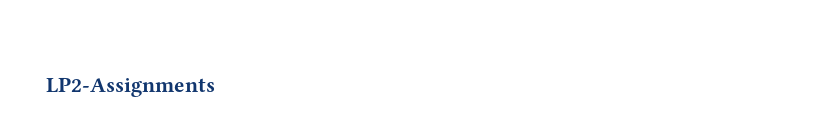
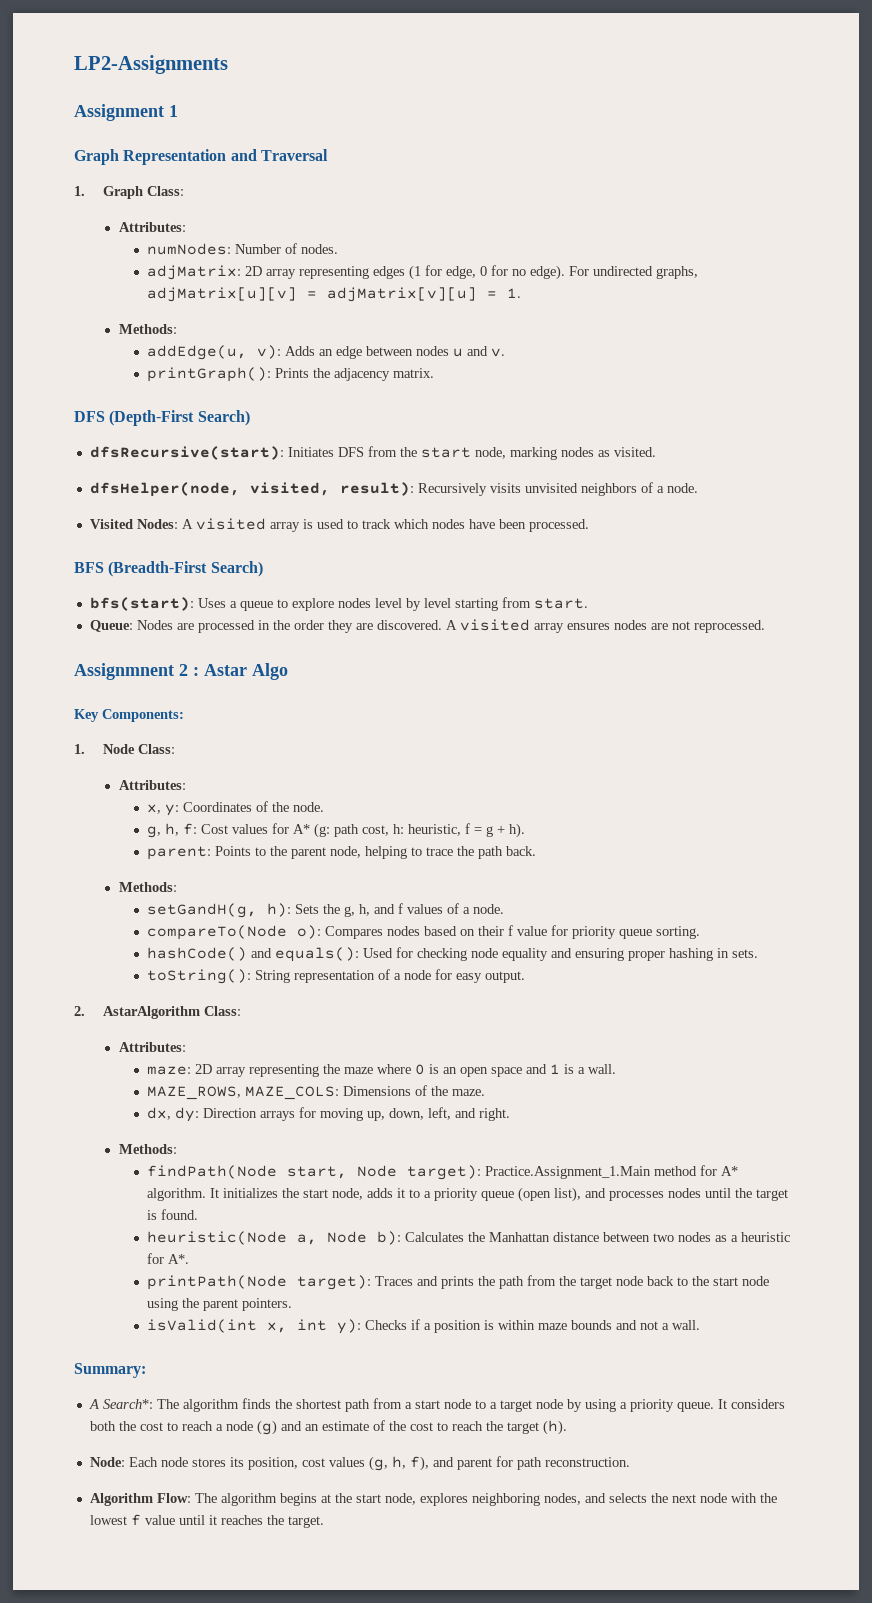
(215, 87) none -> [74,104,178,121] [74,149,328,165] [74,186,184,199] [118,222,186,232] [147,243,339,255] [147,265,699,280] [147,287,522,302] [118,324,177,334] [147,345,506,360] [147,367,435,382] [74,410,250,426] [89,446,656,460] [89,482,698,497] [89,518,589,532] [74,561,263,577] [89,597,588,611] [89,619,765,633] [74,663,288,680] [74,709,184,722] [74,744,175,754] [118,780,186,790] [147,801,325,816] [147,823,526,838] [147,846,537,860] [118,882,177,892] [147,903,505,918] [147,925,701,940] [147,947,759,962] [147,969,526,984] [74,1006,241,1019] [118,1042,186,1052] [147,1064,617,1077] [147,1085,486,1100] [147,1107,511,1122] [118,1144,177,1154] [147,1165,739,1180] [147,1187,789,1202] [147,1209,199,1220] [147,1231,791,1245] [147,1253,190,1264] [147,1275,770,1290] [147,1298,293,1311] [147,1319,701,1334] [74,1363,146,1378] [88,1398,785,1412] [89,1420,567,1435] [89,1456,630,1471] [89,1493,777,1506] [89,1514,324,1528] // Assignment 1 // Graph Representation and Traversal // 1. Graph Class: // Attributes: // numNodes: Number of nodes. // adjMatrix: 2D array representing edges (1 for edge, 0 for no edge). For undirected graphs, adjMatrix[u][v] = adjMatrix[v][u] = 1. // Methods: // addEdge(u, v): Adds an edge between nodes u and v. // printGraph(): Prints the adjacency matrix. // DFS (Depth-First Search) // dfsRecursive(start): Initiates DFS from the start node, marking nodes as visited. // dfsHelper(node, visited, result): Recursively visits unvisited neighbors of a node. // Visited Nodes: A visited array is used to track which nodes have been processed. // BFS (Breadth-First Search) // bfs(start): Uses a queue to explore nodes level by level starting from start. // Queue: Nodes are processed in the order they are discovered. A visited array ensures nodes are not reprocessed. // Assignmnent 2 : Astar Algo // Key Components: // 1. Node Class: // Attributes: // x, y: Coordinates of the node. // g, h, f: Cost values for A* (g: path cost, h: heuristic, f = g + h). // parent: Points to the parent node, helping to trace the path back. // Methods: // setGandH(g, h): Sets the g, h, and f values of a node. // compareTo(Node o): Compares nodes based on their f value for priority queue sorting. // hashCode() and equals(): Used for checking node equality and ensuring proper hashing in sets. // toString(): String representation of a node for easy output. // 2. AstarAlgorithm Class: // Attributes: // maze: 2D array representing the maze where 0 is an open space and 1 is a wall. // MAZE_ROWS, MAZE_COLS: Dimensions of the maze. // dx, dy: Direction arrays for moving up, down, left, and right. // Methods: // findPath(Node start, Node target): Practice.Assignment_1.Main method for A* algorithm. It initializes the start node, adds it to a priority queue (open list), and processes nodes until the target is found. // heuristic(Node a, Node b): Calculates the Manhattan distance between two nodes as a heuristic for A*. // printPath(Node target): Traces and prints the path from the target node back to the start node using the parent pointers. // isValid(int x, int y): Checks if a position is within maze bounds and not a wall. // Summary: // A Search*: The algorithm finds the shortest path from a start node to a target node by using a priority queue. It considers both the cost to reach a node (g) and an estimate of the cost to reach the target (h). // Node: Each node stores its position, cost values (g, h, f), and parent for path reconstruction. // Algorithm Flow: The algorithm begins at the start node, explores neighboring nodes, and selects the next node with the lowest f value until it reaches the target.

